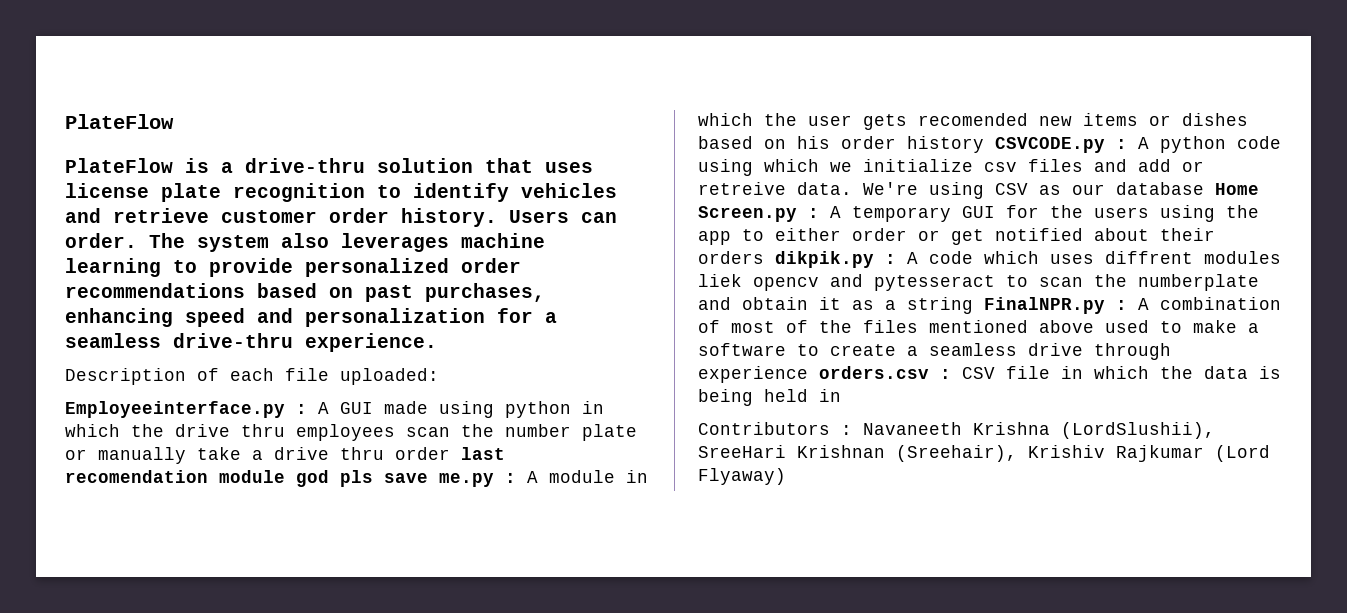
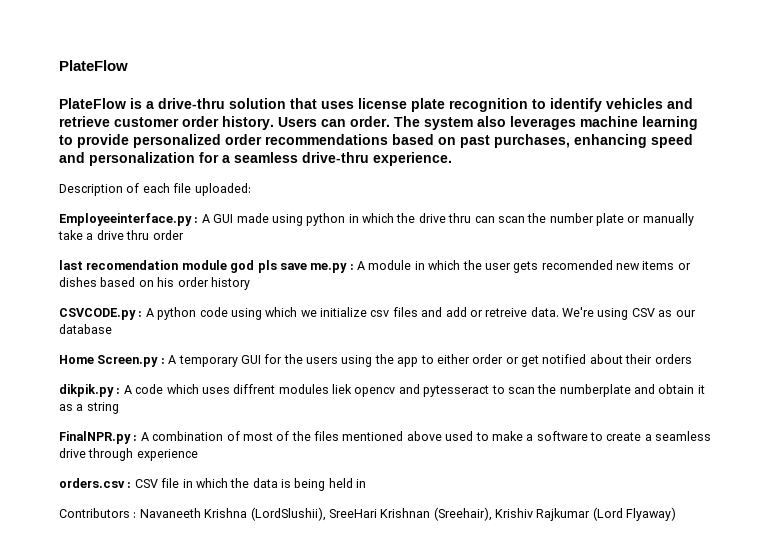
[296,424,395,441] employees -> [474,216,495,223] can
(450, 453) none -> (184, 235) //
(984, 144) none -> (250, 283) //
(1204, 188) none -> (112, 329) //
(764, 257) none -> (692, 359) //
(973, 305) none -> (119, 408) //
(808, 374) none -> (198, 455) //

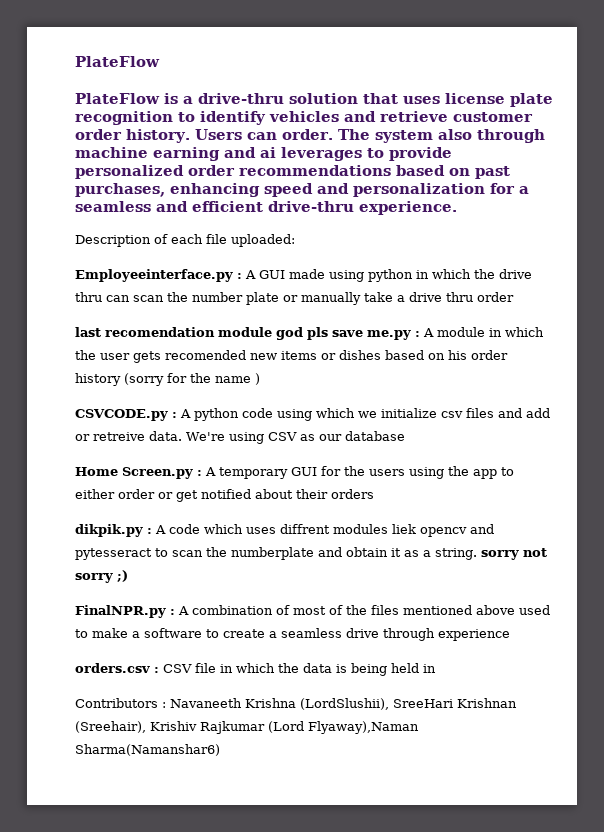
[510,116,698,130] leverages machine learning -> [476,129,545,143] [75,147,362,161] through machine earning and ai leverages
(298, 157) none -> [156,201,263,212] and efficient
(250, 283) none -> [124,373,260,386] (sorry for the name )
[86,402,119,414] string -> [435,548,547,560] [75,570,128,583] string. sorry not sorry ;)
[626,507,677,521] Flyaway) -> [308,721,419,734] [75,744,220,756] Flyaway),Naman Sharma(Namanshar6)

